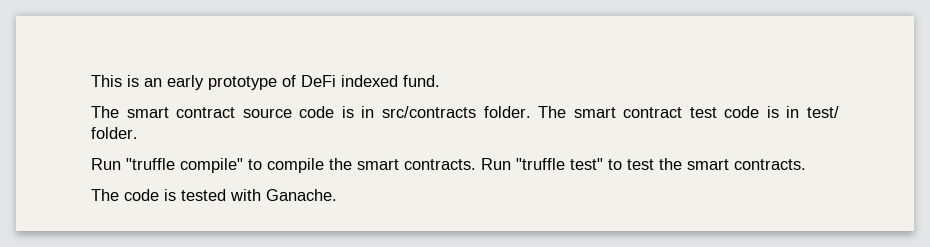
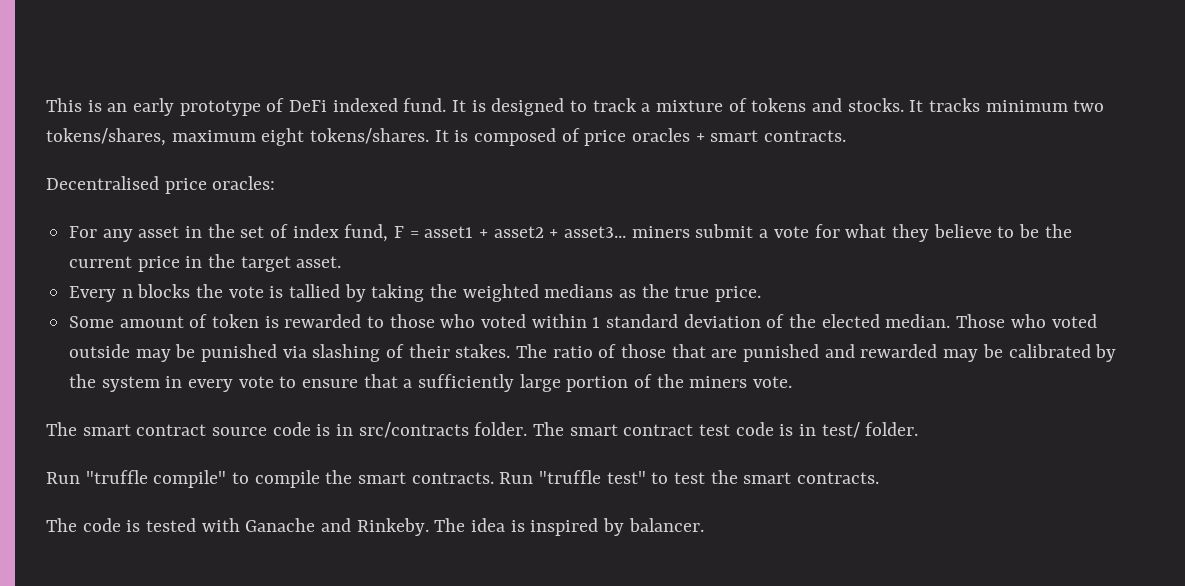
(440, 81) none -> [452,98,1105,116] [46,128,847,146] [46,176,276,194] [69,224,1072,242] [69,254,342,272] [69,284,762,302] [69,314,1097,328] [69,344,1117,362] [69,374,793,392] It is designed to track a mixture of tokens and stocks. It tracks minimum two tokens/shares, maximum eight tokens/shares. It is composed of price oracles + smart contracts. // Decentralised price oracles: // For any asset in the set of index fund, F = asset1 + asset2 + asset3... miners submit a vote for what they believe to be the current price in the target asset. // Every n blocks the vote is tallied by taking the weighted medians as the true price. // Some amount of token is rewarded to those who voted within 1 standard deviation of the elected median. Those who voted outside may be punished via slashing of their stakes. The ratio of those that are punished and rewarded may be calibrated by the system in every vote to ensure that a sufficiently large portion of the miners vote.
[266,189,337,201] Ganache. -> [245,518,704,536] Ganache and Rinkeby. The idea is inspired by balancer.

